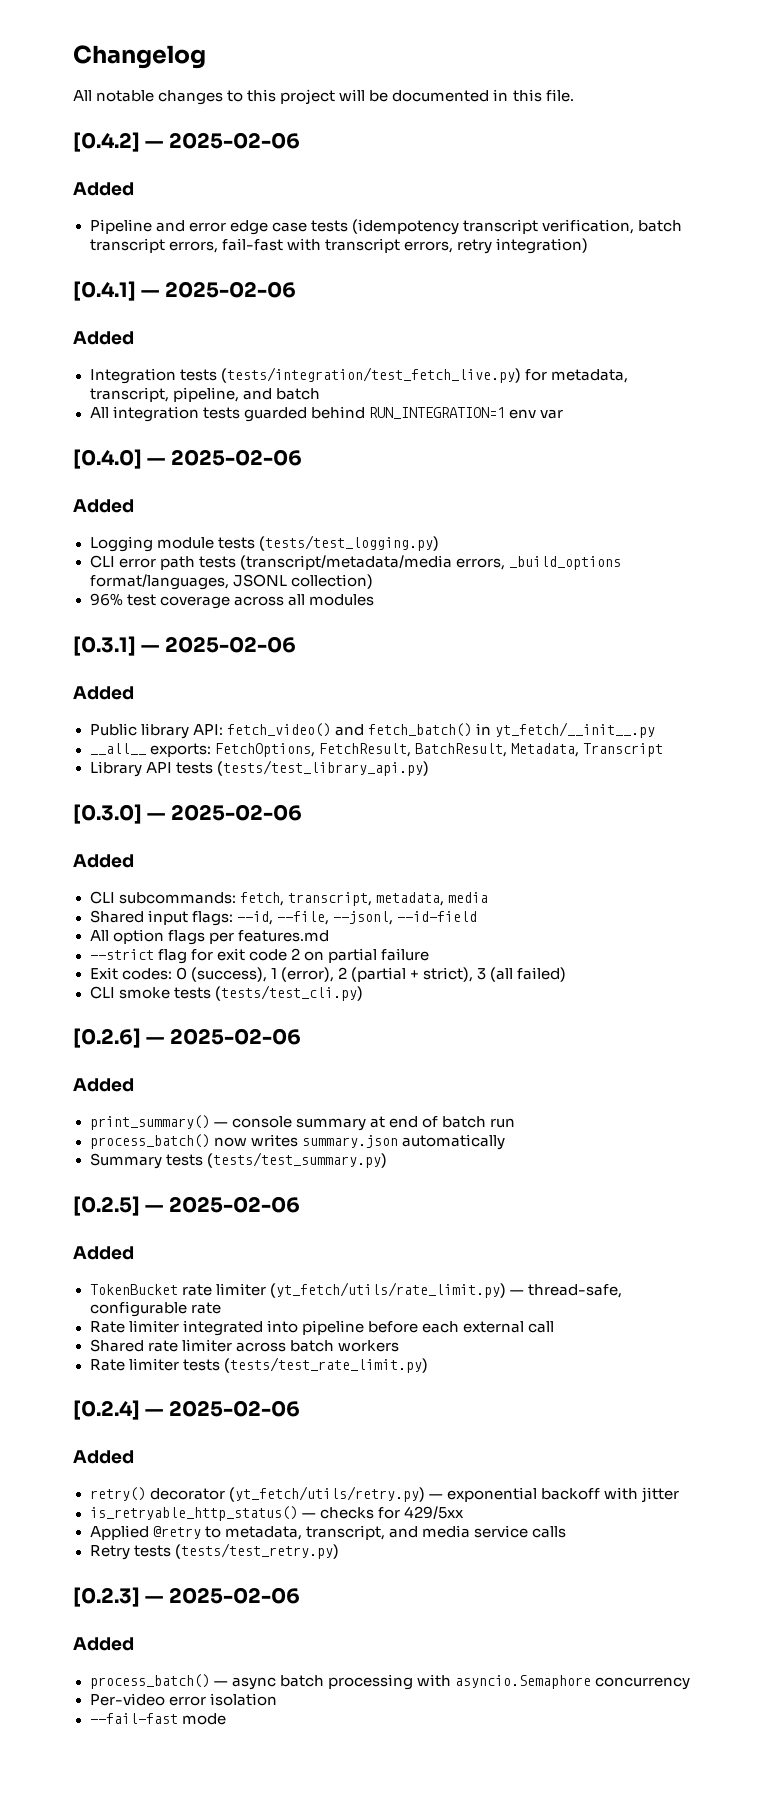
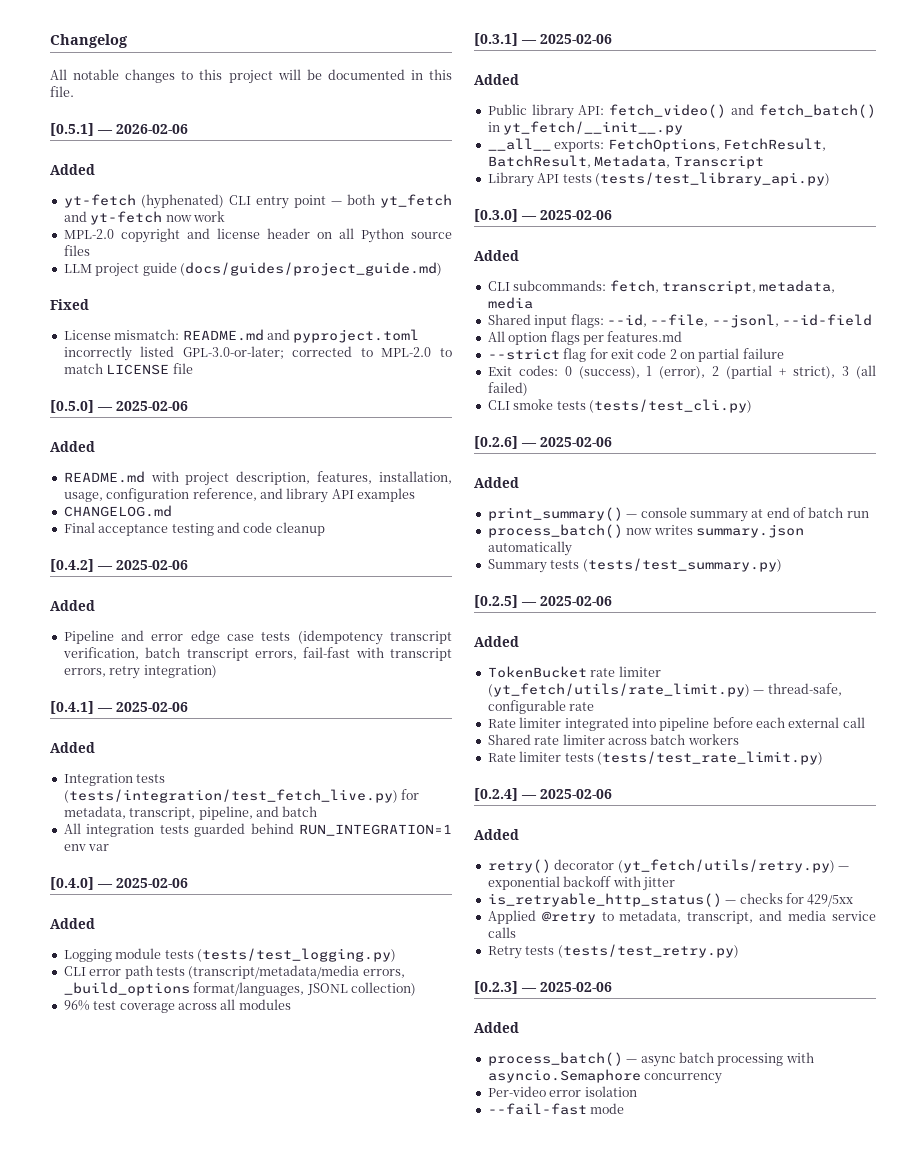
(574, 95) none -> [50,123,188,136] [50,164,95,175] [63,194,452,209] [63,211,225,225] [63,228,452,243] [63,245,90,256] [63,262,442,277] [50,299,89,310] [63,329,420,343] [63,346,453,361] [63,363,193,375] [50,400,188,413] [50,441,95,452] [63,471,452,486] [63,488,415,503] [63,505,172,517] [63,522,325,536] // [0.5.1] — 2026-02-06 // Added // yt-fetch (hyphenated) CLI entry point — both yt_fetch and yt-fetch now work // MPL-2.0 copyright and license header on all Python source files // LLM project guide (docs/guides/project_guide.md) // Fixed // License mismatch: README.md and pyproject.toml incorrectly listed GPL-3.0-or-later; corrected to MPL-2.0 to match LICENSE file // [0.5.0] — 2025-02-06 // Added // README.md with project description, features, installation, usage, configuration reference, and library API examples // CHANGELOG.md // Final acceptance testing and code cleanup

